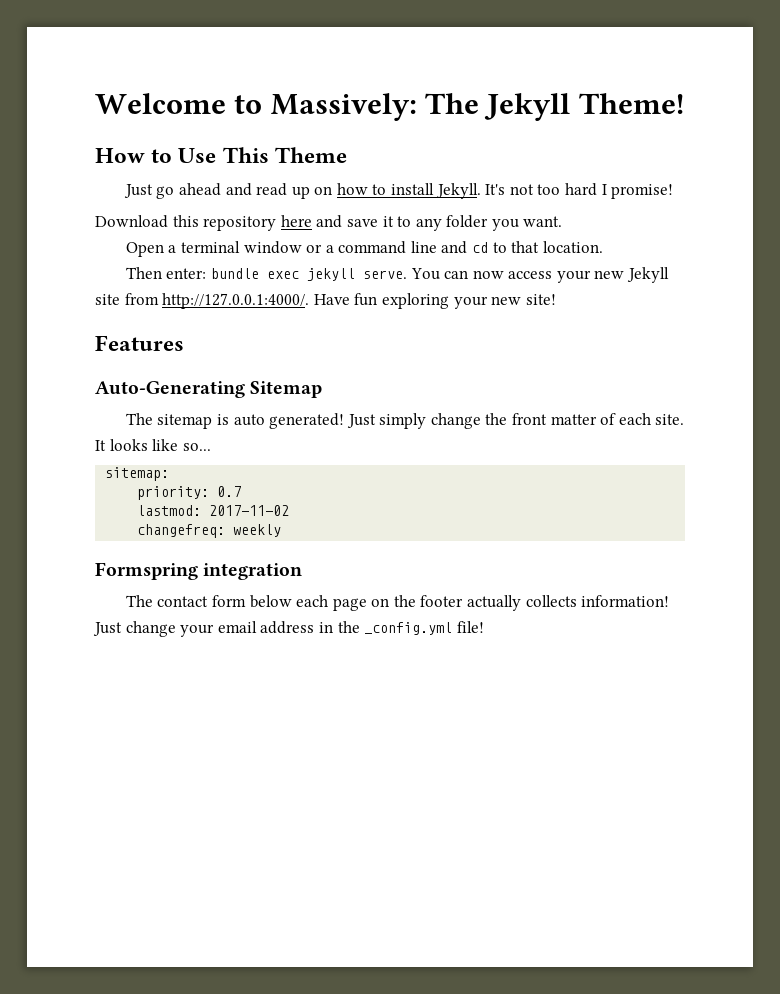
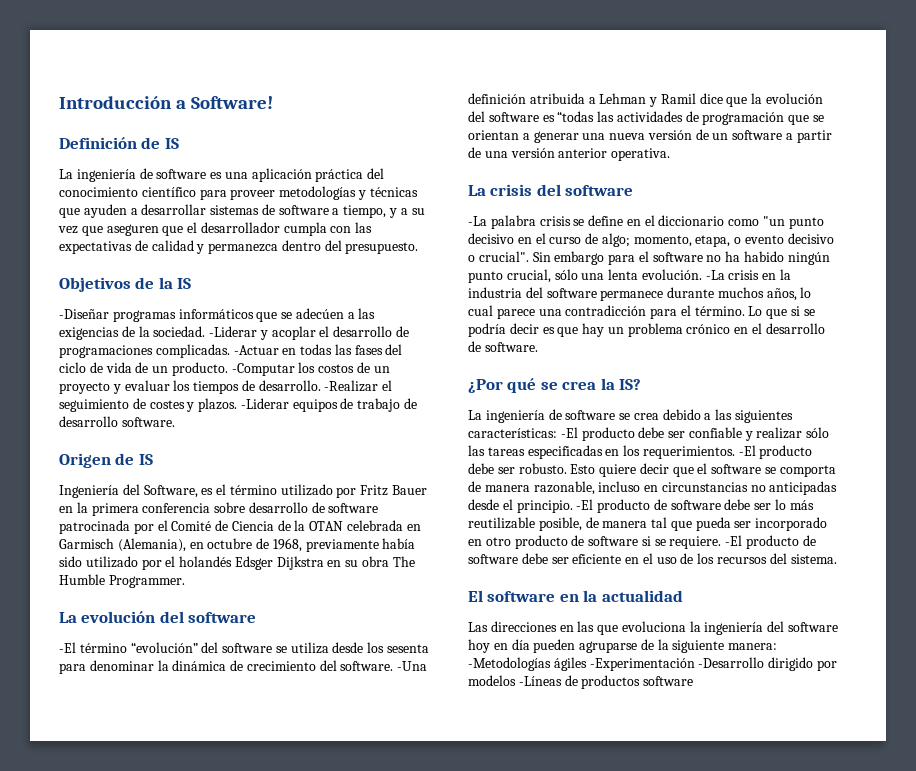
[95,93,684,121] [95,147,347,163] [123,183,674,199] [95,215,563,231] [125,241,603,257] [125,267,670,283] [95,293,556,309] [95,335,184,351] [95,381,323,398] [125,413,685,429] [95,439,211,451] [105,467,170,481] [137,486,242,500] [137,505,290,516] [137,524,282,538] [95,562,303,580] [125,595,670,611] [93,621,484,637] Welcome to Massively: The Jekyll Theme! // How to Use This Theme // Just go ahead and read up on how to install Jekyll. It's not too hard I promise! // Download this repository here and save it to any folder you want. // Open a terminal window or a command line and cd to that location. // Then enter: bundle exec jekyll serve. You can now access your new Jekyll site from http://127.0.0.1:4000/. Have fun exploring your new site! // Features // Auto-Generating Sitemap // The sitemap is auto generated! Just simply change the front matter of each site. It looks like so... // sitemap: // priority: 0.7 // lastmod: 2017-11-02 // changefreq: weekly // Formspring integration // The contact form below each page on the footer actually collects information! Just change your email address in the _config.yml file! -> [59,96,274,109] [59,137,179,149] [59,168,385,182] [59,186,418,200] [59,204,425,218] [58,222,373,236] [59,240,419,254] [59,277,192,292] [59,308,376,322] [59,326,410,340] [59,344,403,358] [59,362,390,376] [59,380,393,394] [59,398,418,412] [59,416,175,427] [59,453,153,468] [59,484,428,498] [59,502,379,516] [59,520,421,534] [59,538,416,552] [59,556,415,570] [59,574,185,588] [59,611,257,623] [59,642,430,654] [59,660,428,674] [468,93,824,107] [468,111,825,125] [468,129,832,143] [468,147,671,161] [468,184,634,196] [468,215,824,229] [468,233,834,247] [468,251,830,265] [468,269,792,283] [468,287,812,301] [468,305,815,319] [468,323,825,337] [468,341,538,352] [468,378,642,393] [468,409,794,423] [468,427,830,441] [468,445,813,459] [468,463,836,477] [468,481,838,495] [468,499,814,513] [468,517,828,531] [468,535,816,549] [468,553,837,564] [468,590,683,602] [468,621,839,635] [468,639,778,653] [468,657,837,671] [468,675,694,689] Introducción a Software! // Definición de IS // La ingeniería de software es una aplicación práctica del conocimiento científico para proveer metodologías y técnicas que ayuden a desarrollar sistemas de software a tiempo, y a su vez que aseguren que el desarrollador cumpla con las expectativas de calidad y permanezca dentro del presupuesto. // Objetivos de la IS // -Diseñar programas informáticos que se adecúen a las exigencias de la sociedad. -Liderar y acoplar el desarrollo de programaciones complicadas. -Actuar en todas las fases del ciclo de vida de un producto. -Computar los costos de un proyecto y evaluar los tiempos de desarrollo. -Realizar el seguimiento de costes y plazos. -Liderar equipos de trabajo de desarrollo software. // Origen de IS // Ingeniería del Software, es el término utilizado por Fritz Bauer en la primera conferencia sobre desarrollo de software patrocinada por el Comité de Ciencia de la OTAN celebrada en Garmisch (Alemania), en octubre de 1968, previamente había sido utilizado por el holandés Edsger Dijkstra en su obra The Humble Programmer. // La evolución del software // -El término “evolución” del software se utiliza desde los sesenta para denominar la dinámica de crecimiento del software. -Una definición atribuida a Lehman y Ramil dice que la evolución del software es “todas las actividades de programación que se orientan a generar una nueva versión de un software a partir de una versión anterior operativa. // La crisis del software // -La palabra crisis se define en el diccionario como "un punto decisivo en el curso de algo; momento, etapa, o evento decisivo o crucial". Sin embargo para el software no ha habido ningún punto crucial, sólo una lenta evolución. -La crisis en la industria del software permanece durante muchos años, lo cual parece una contradicción para el término. Lo que si se podría decir es que hay un problema crónico en el desarrollo de software. // ¿Por qué se crea la IS? // La ingeniería de software se crea debido a las siguientes características: -El producto debe ser confiable y realizar sólo las tareas especificadas en los requerimientos. -El producto debe ser robusto. Esto quiere decir que el software se comporta de manera razonable, incluso en circunstancias no anticipadas desde el principio. -El producto de software debe ser lo más reutilizable posible, de manera tal que pueda ser incorporado en otro producto de software si se requiere. -El producto de software debe ser eficiente en el uso de los recursos del sistema. // El software en la actualidad // Las direcciones en las que evoluciona la ingeniería del software hoy en día pueden agruparse de la siguiente manera: -Metodologías ágiles -Experimentación -Desarrollo dirigido por modelos -Líneas de productos software

